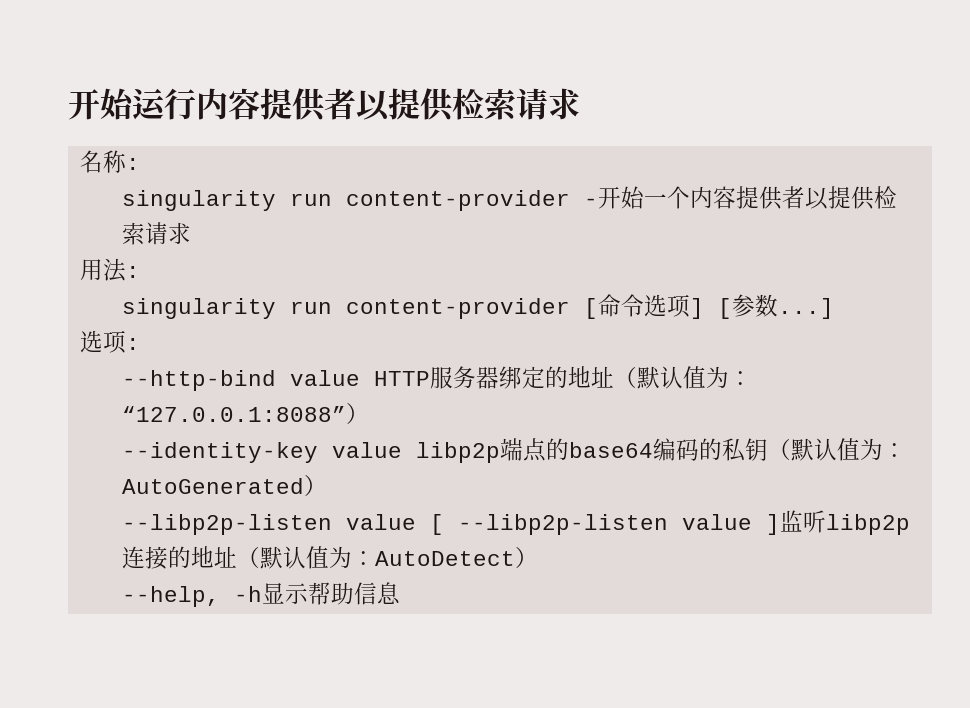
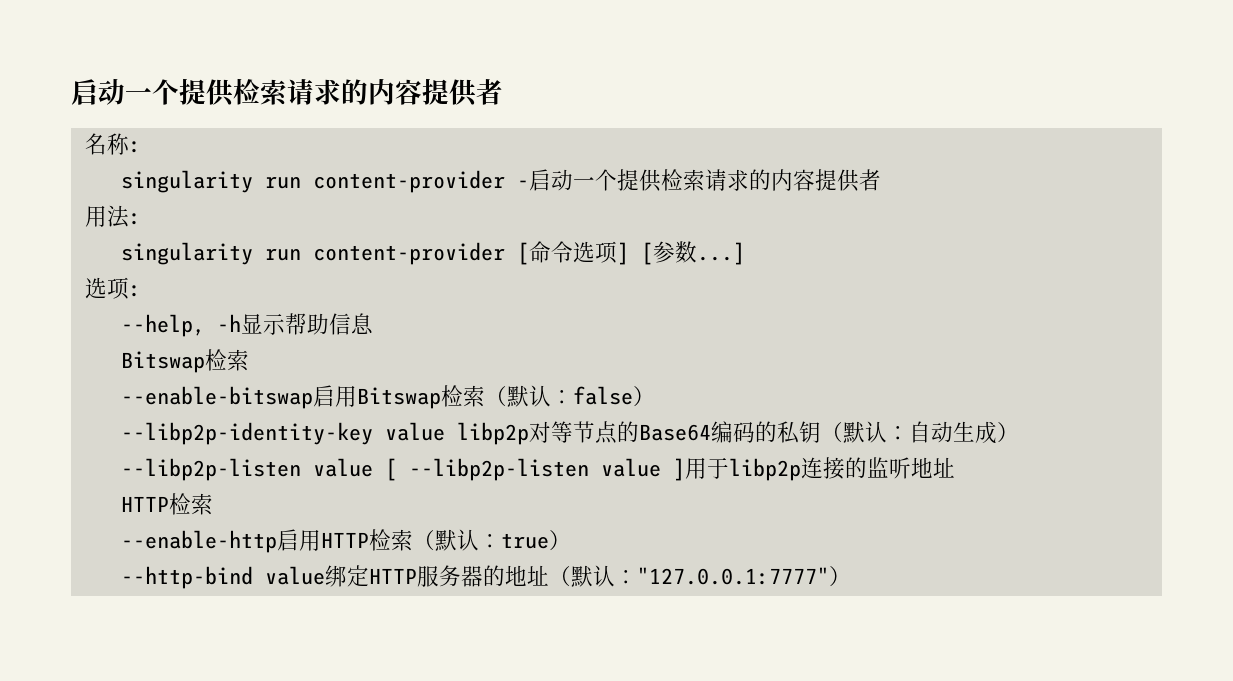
[68,88,580,122] 开始运行内容提供者以提供检索请求 -> [71,78,503,107] 启动一个提供检索请求的内容提供者
[598,186,898,210] [122,222,192,245] 开始一个内容提供者以提供检索请求 -> [528,169,881,192] 启动一个提供检索请求的内容提供者
[122,366,753,391] [122,402,370,424] [122,442,319,463] --http-bind value HTTP服务器绑定的地址（默认值为：“127.0.0.1:8088”） // --identity-key -> [120,313,373,337] [120,349,249,373] [120,385,655,409] [120,422,373,445] --help, -h显示帮助信息 // Bitswap检索 // --enable-bitswap启用Bitswap检索（默认：false） // --libp2p-identity-key
[500,438,654,462] 端点的base64 -> [528,421,711,444] 对等节点的Base64
[837,438,907,461] [122,478,305,494] 值为：AutoGenerated -> [886,421,997,444] ：自动生成
[780,510,827,533] 监听 -> [684,457,729,479] 用于
[191,546,539,569] [122,582,401,607] 地址（默认值为：AutoDetect） // --help, -h显示帮助信息 -> [866,457,955,479] [120,493,213,515] [120,529,571,553] [120,565,851,589] 监听地址 // HTTP检索 // --enable-http启用HTTP检索（默认：true） // --http-bind value绑定HTTP服务器的地址（默认："127.0.0.1:7777"）

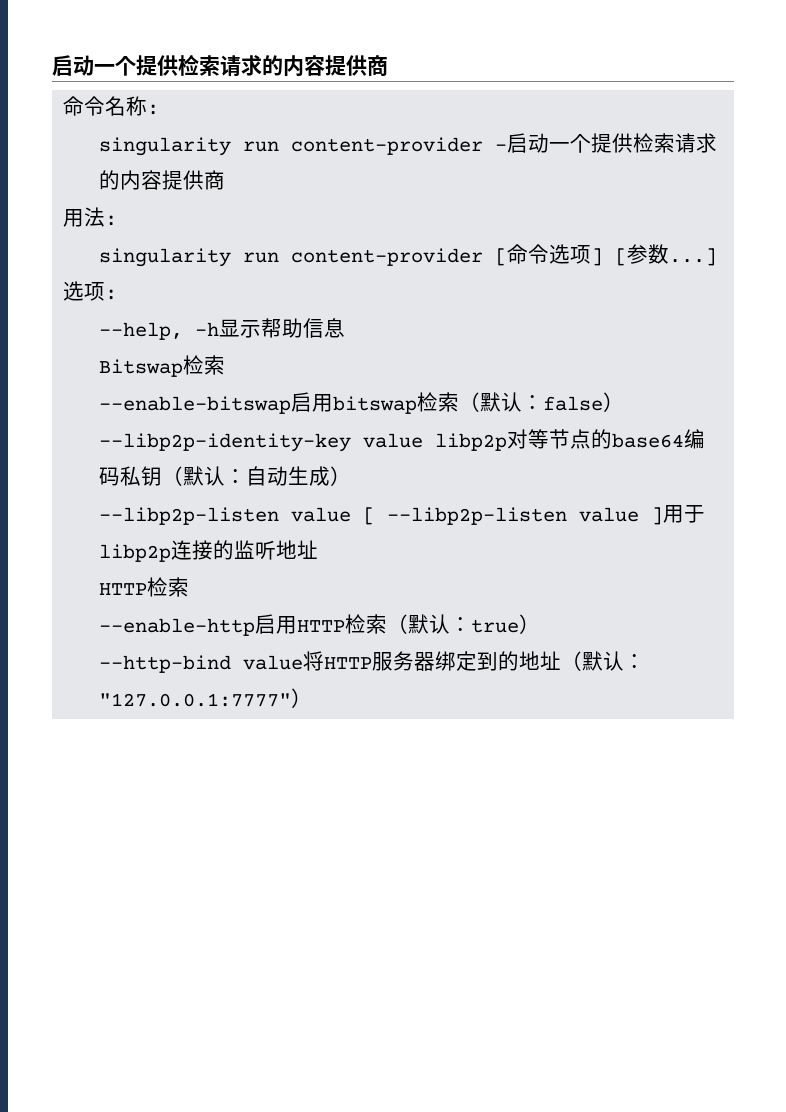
[71,78,503,107] 启动一个提供检索请求的内容提供者 // -> [52,54,388,77] [62,96,105,116] 启动一个提供检索请求的内容提供商 // 命令
[858,169,881,191] 者 -> [203,170,225,190] 商
[356,387,441,409] Bitswap -> [332,396,417,414] bitswap
[638,421,777,443] Base64编码的 -> [611,429,705,449] [98,467,120,486] base64编码
[324,565,369,587] 绑定 -> [302,651,324,671] 将
(483, 576) none -> [434,651,498,671] 绑定到

